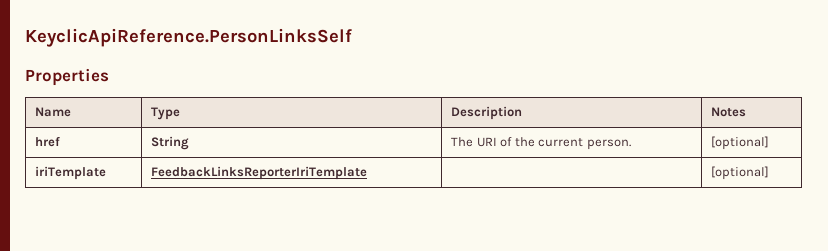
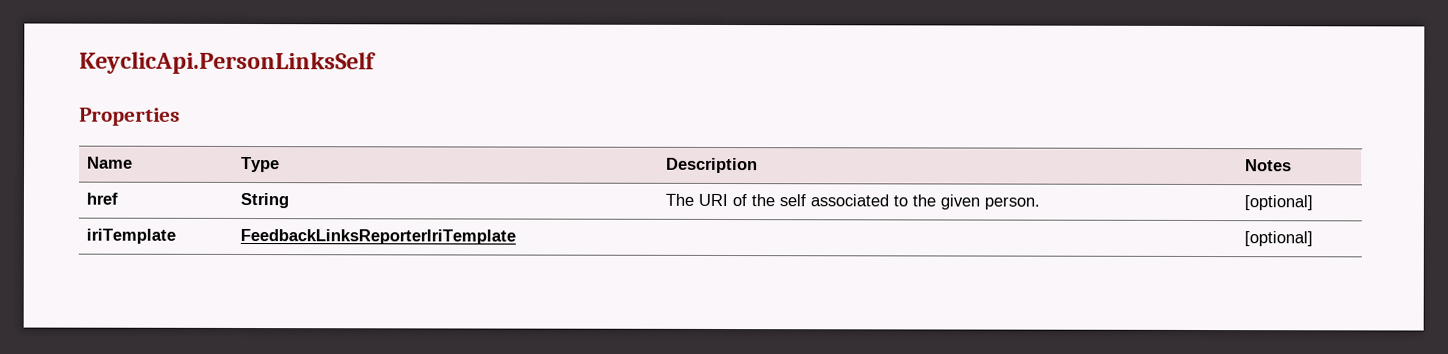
[25,28,352,47] KeyclicApiReference.PersonLinksSelf -> [79,51,376,75] KeyclicApi.PersonLinksSelf
[538,138,584,147] current -> [778,194,980,210] self associated to the given

